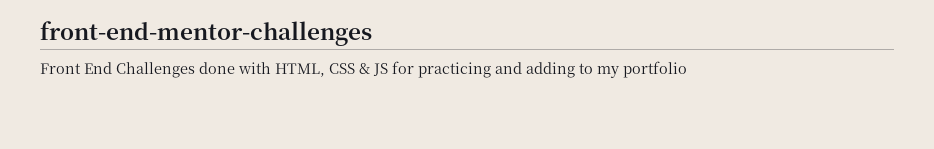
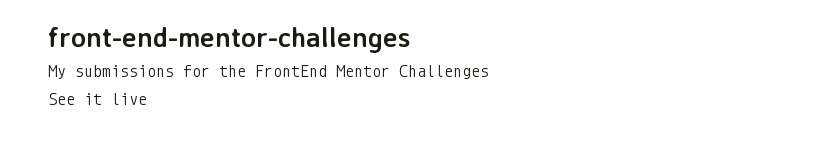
[40,61,687,78] Front End Challenges done with HTML, CSS & JS for practicing and adding to my portfolio -> [48,65,489,79] [48,93,147,105] My submissions for the FrontEnd Mentor Challenges // See it live

